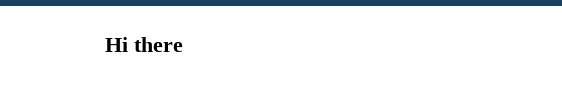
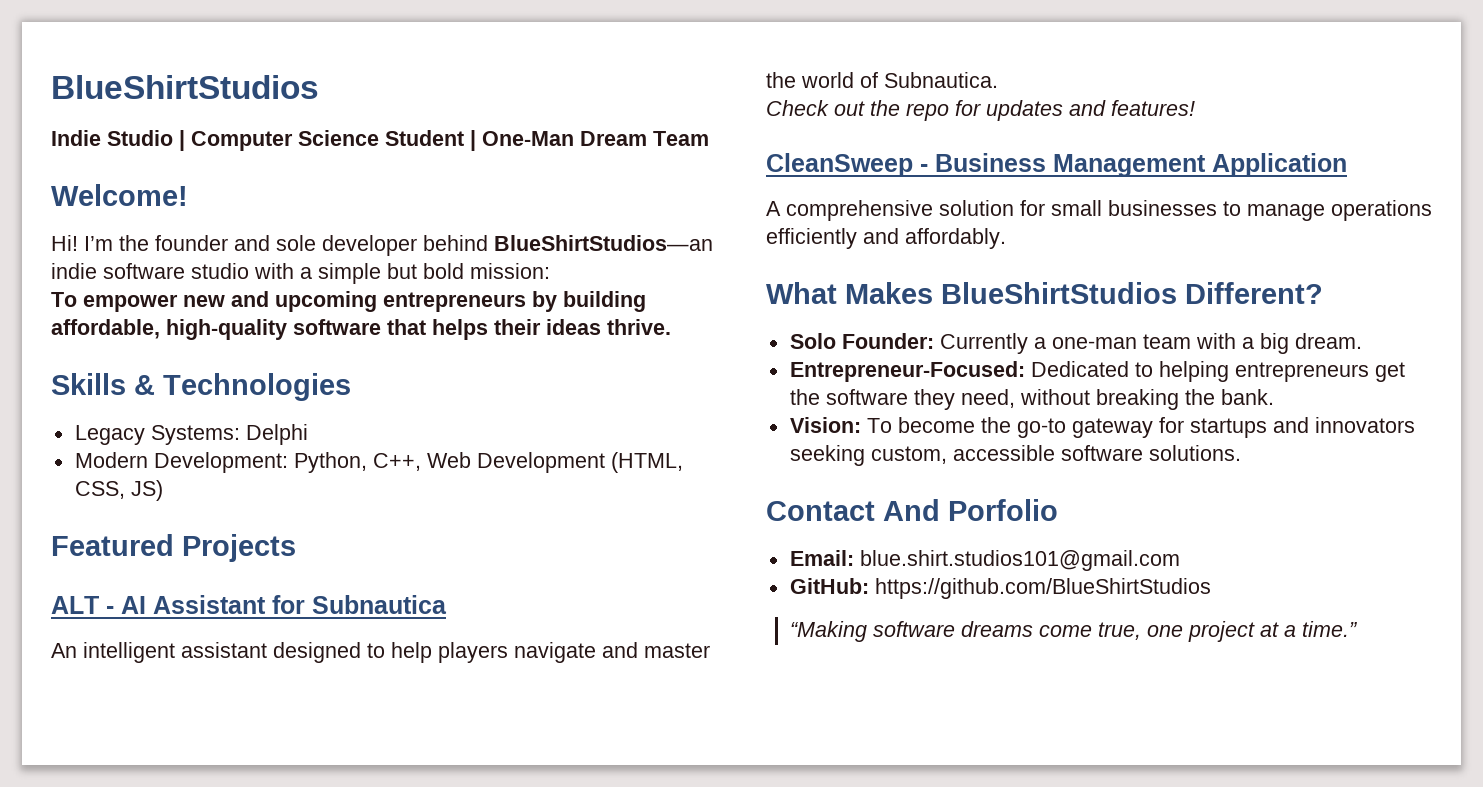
[105,37,183,52] Hi there -> [51,75,319,99] [51,130,709,151] [51,184,188,206] [51,235,713,256] [51,263,550,284] [51,291,646,312] [51,319,671,340] [51,373,351,401] [74,424,308,445] [74,452,683,473] [74,480,163,501] [51,534,296,562] [51,595,447,614] [51,642,710,663] [766,72,998,88] [766,100,1195,121] [766,153,1347,177] [766,200,1432,221] [766,228,1006,249] [766,282,1323,304] [789,333,1362,354] [789,361,1405,382] [789,389,1274,410] [789,417,1415,438] [789,445,1241,466] [766,499,1058,521] [789,550,1180,571] [789,578,1211,599] [789,621,1357,642] BlueShirtStudios // Indie Studio | Computer Science Student | One-Man Dream Team // Welcome! // Hi! I’m the founder and sole developer behind BlueShirtStudios—an indie software studio with a simple but bold mission: // To empower new and upcoming entrepreneurs by building affordable, high-quality software that helps their ideas thrive. // Skills & Technologies // Legacy Systems: Delphi // Modern Development: Python, C++, Web Development (HTML, CSS, JS) // Featured Projects // ALT - AI Assistant for Subnautica // An intelligent assistant designed to help players navigate and master the world of Subnautica. // Check out the repo for updates and features! // CleanSweep - Business Management Application // A comprehensive solution for small businesses to manage operations efficiently and affordably. // What Makes BlueShirtStudios Different? // Solo Founder: Currently a one-man team with a big dream. // Entrepreneur-Focused: Dedicated to helping entrepreneurs get the software they need, without breaking the bank. // Vision: To become the go-to gateway for startups and innovators seeking custom, accessible software solutions. // Contact And Porfolio // Email: blue.shirt.studios101@gmail.com // GitHub: https://github.com/BlueShirtStudios // “Making software dreams come true, one project at a time.”

